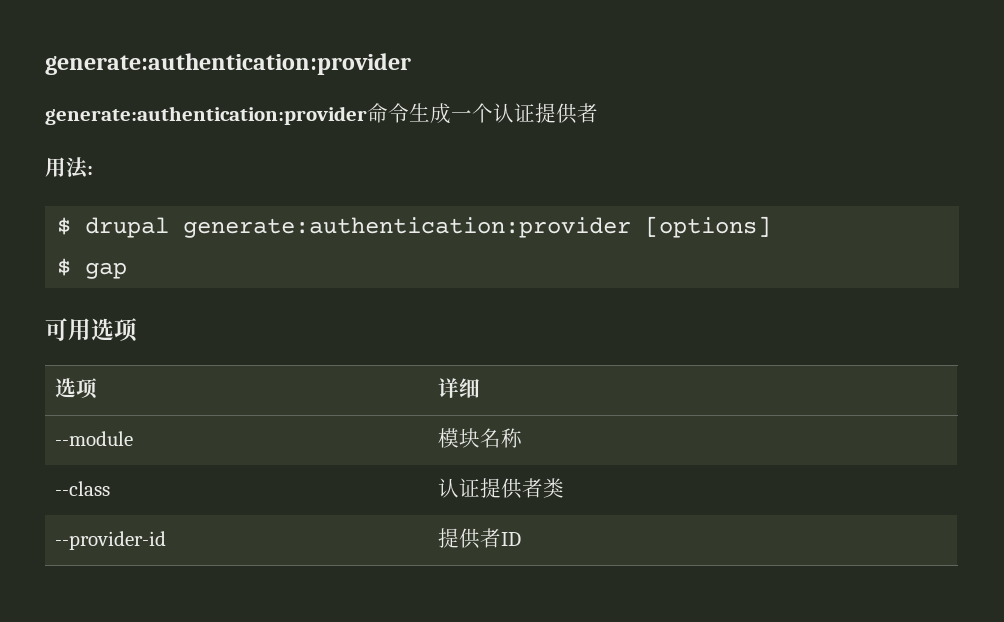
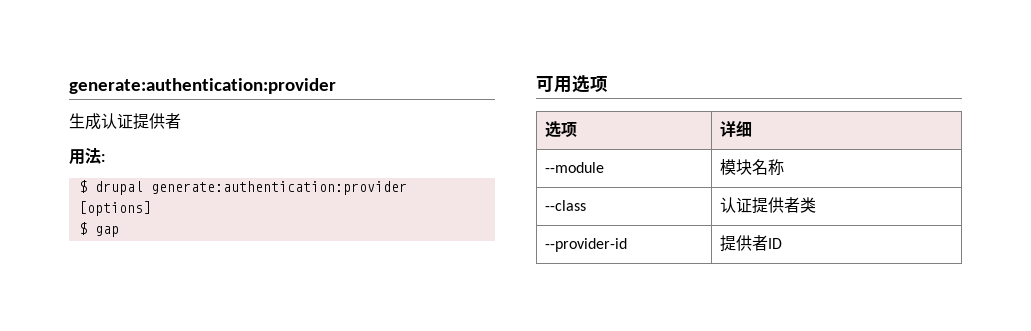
[45,103,493,125] generate:authentication:provider命令生成一个 -> [69,113,101,130] 生成

